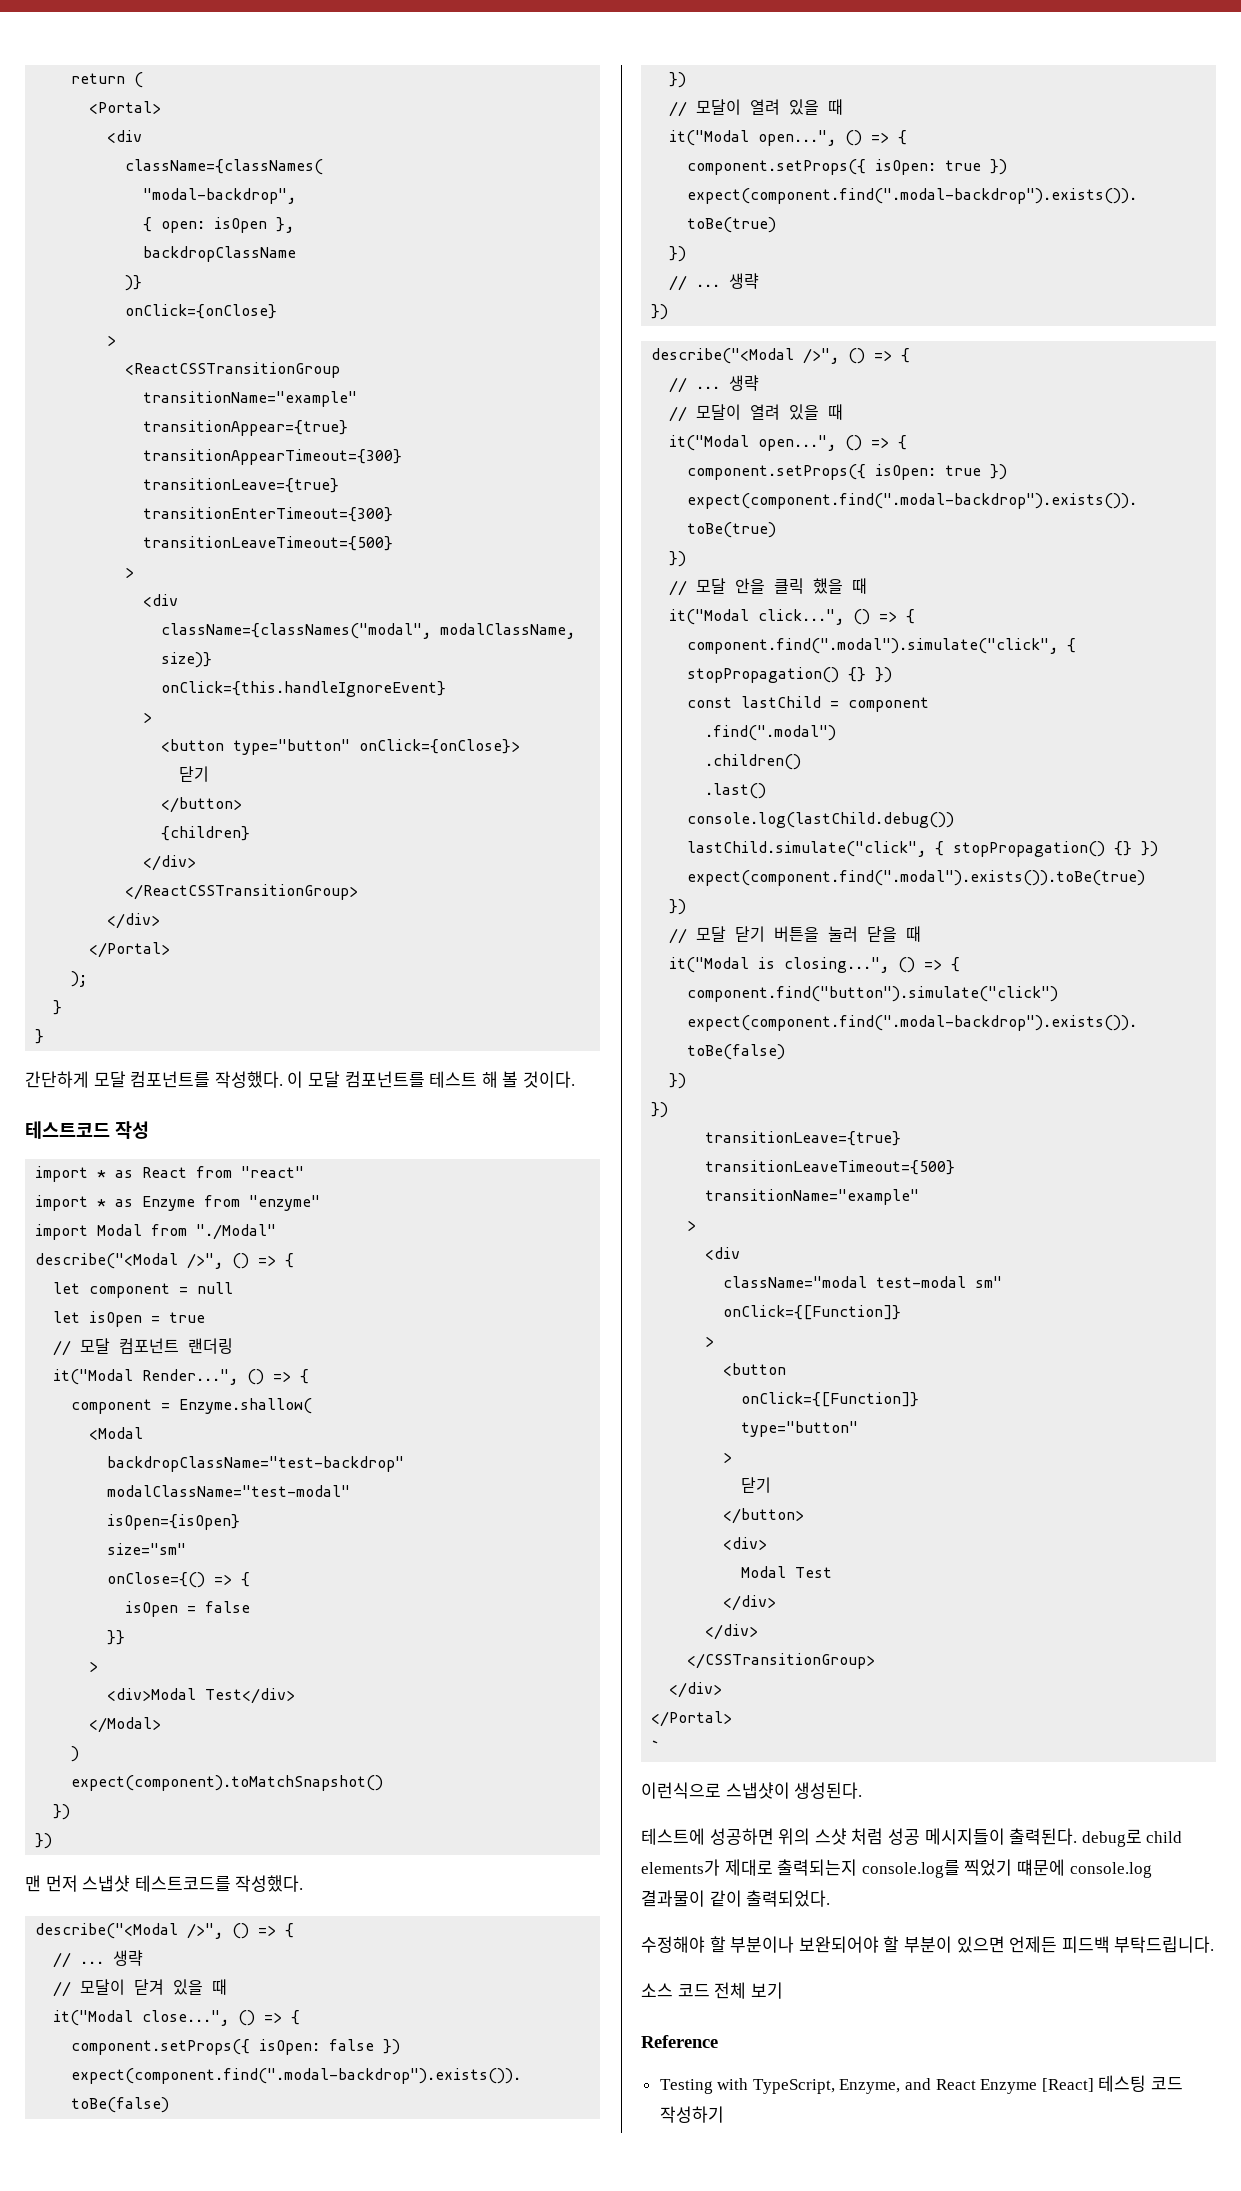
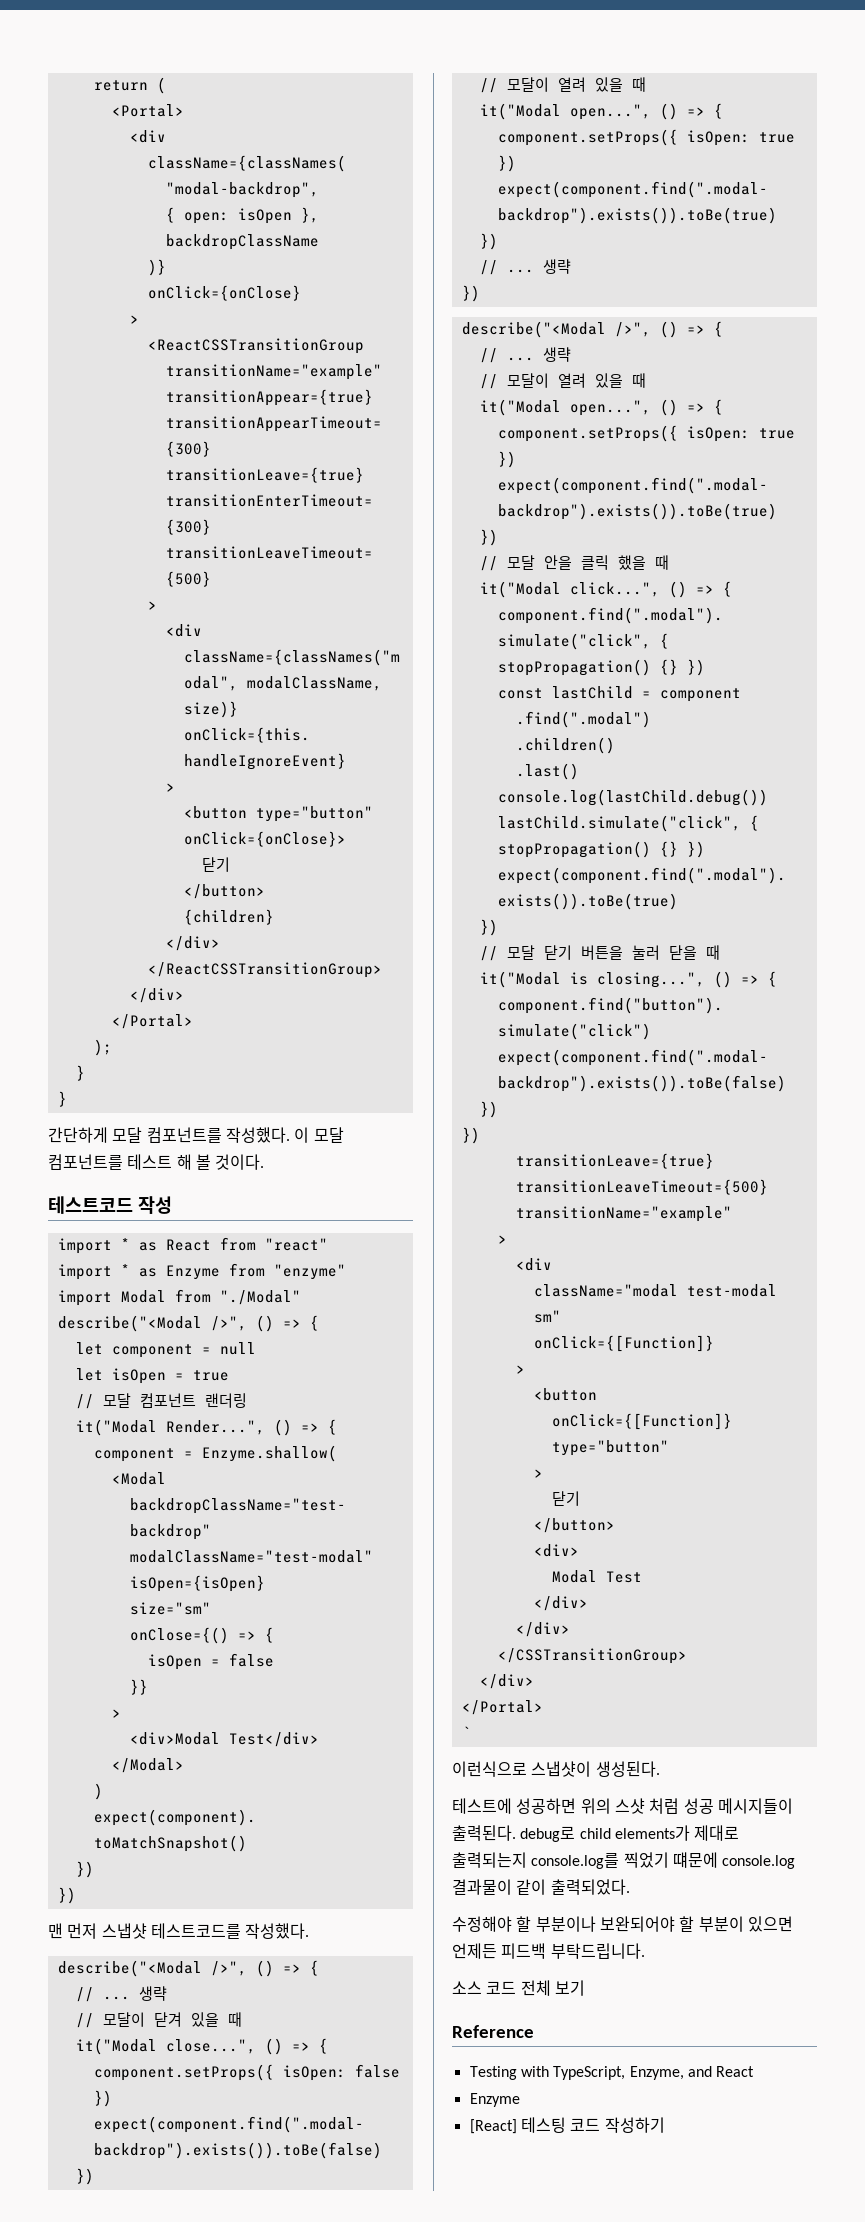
[980,2079,1038,2094] Enzyme -> [469,2093,520,2107] // Enzyme //

